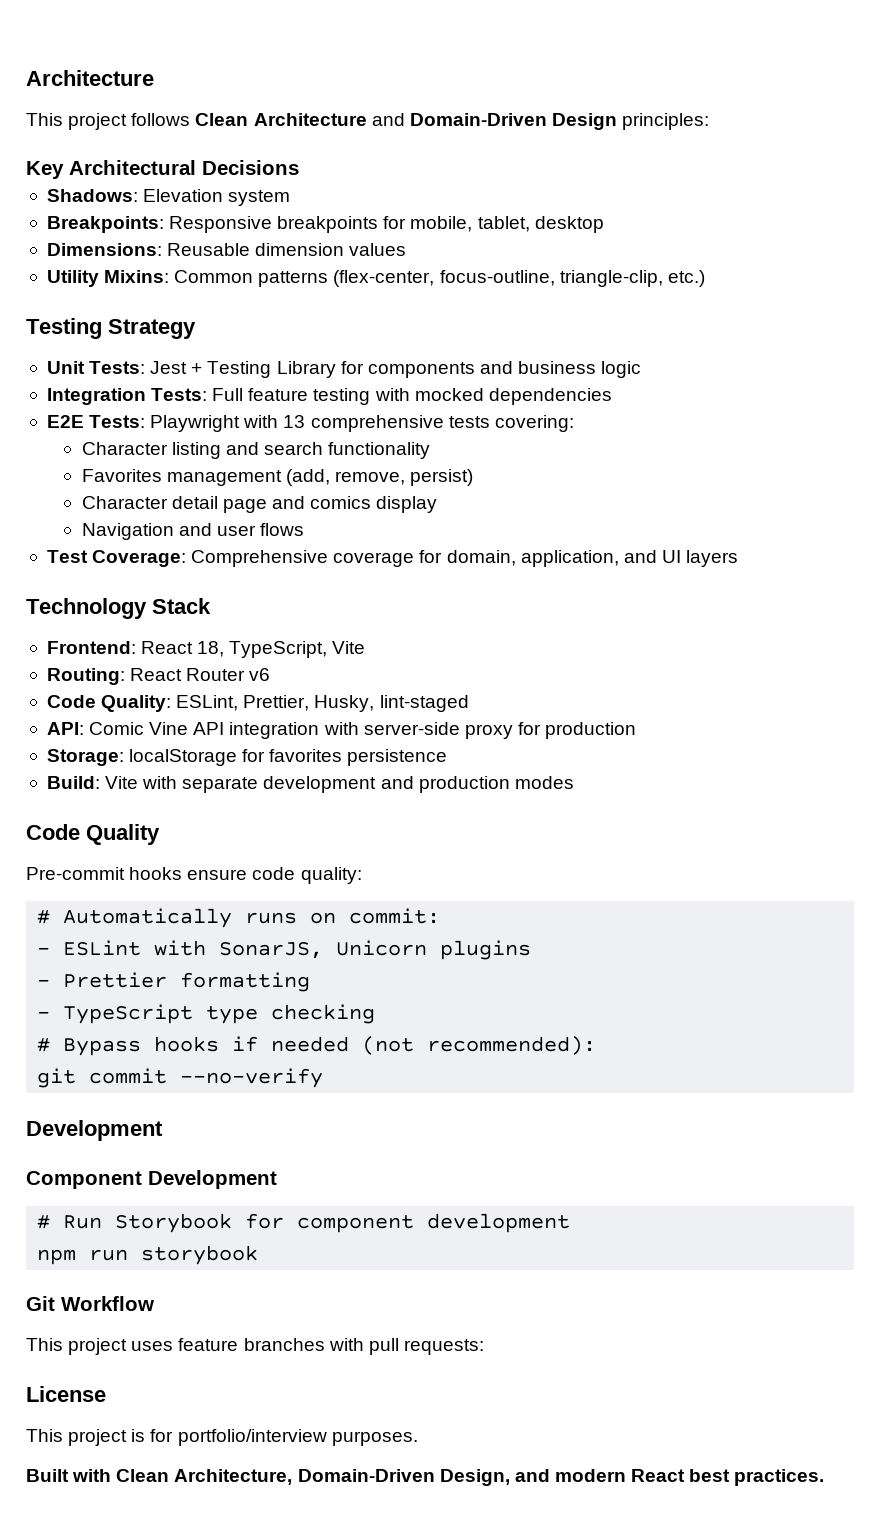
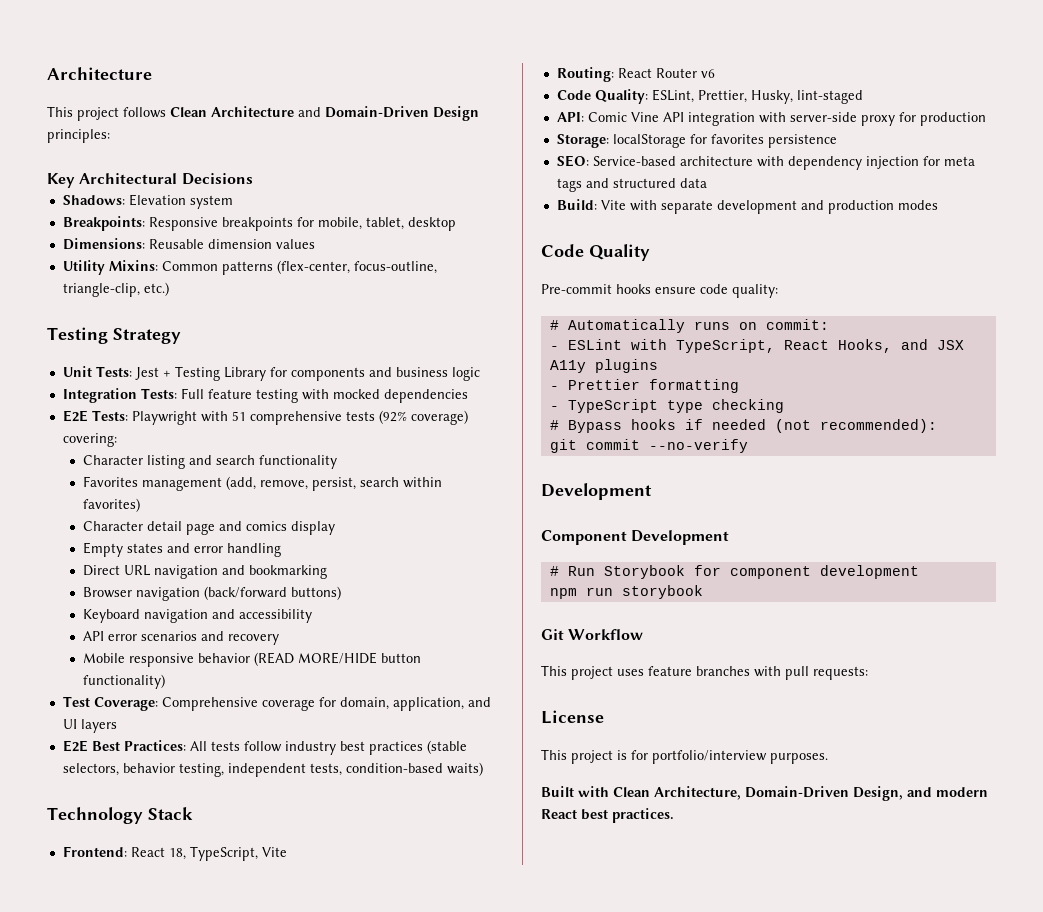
[283,415,306,428] 13 -> [231,411,246,421] 51
(490, 422) none -> [378,410,468,425] (92% coverage)
[410,469,474,486] persist) -> [312,477,443,491] [83,498,141,512] persist, search within favorites)
[81,523,304,540] Navigation and user flows -> [83,542,282,557] [83,565,328,579] [83,586,342,601] [83,609,313,623] [83,631,280,645] [83,652,422,667] [83,674,166,689] Empty states and error handling // Direct URL navigation and bookmarking // Browser navigation (back/forward buttons) // Keyboard navigation and accessibility // API error scenarios and recovery // Mobile responsive behavior (READ MORE/HIDE button functionality)
(739, 558) none -> [62,740,467,755] [62,762,483,777] // E2E Best Practices: All tests follow industry best practices (stable selectors, behavior testing, independent tests, condition-based waits)
(448, 757) none -> [556,155,975,170] [556,178,707,192] // SEO: Service-based architecture with dependency injection for meta tags and structured data
[219,940,428,959] SonarJS, Unicorn -> [675,339,964,353] [549,360,586,373] TypeScript, React Hooks, and JSX A11y

